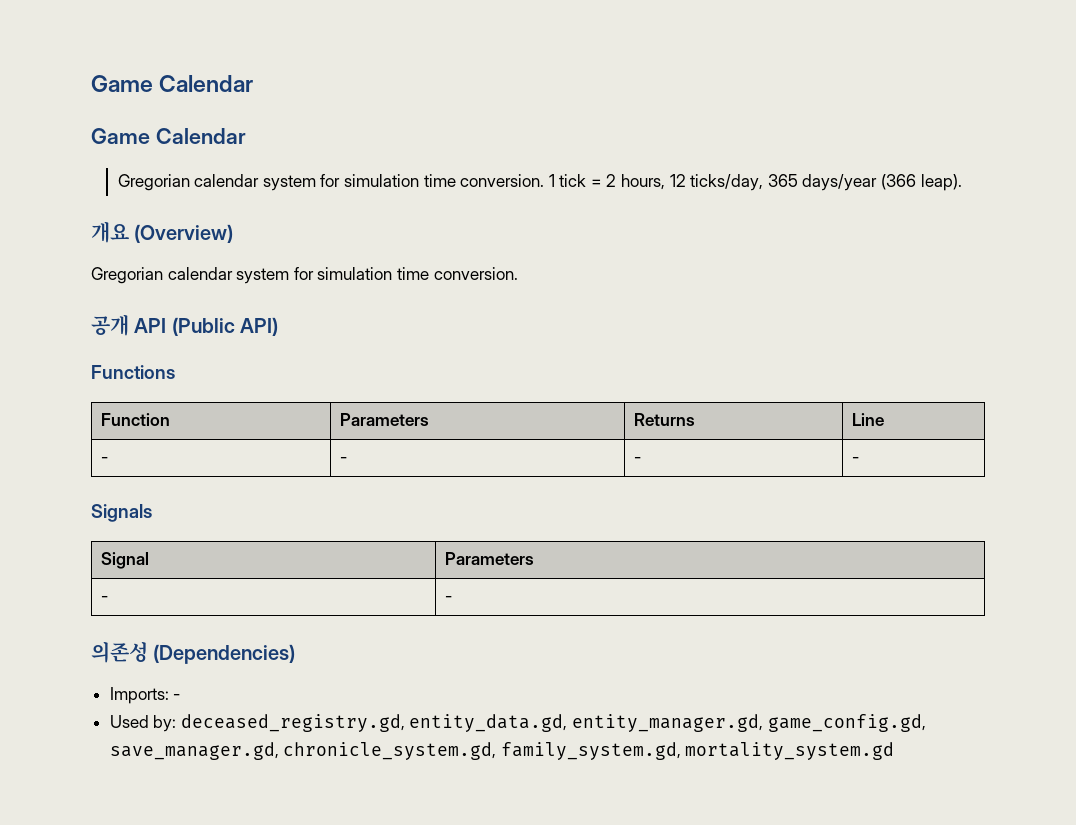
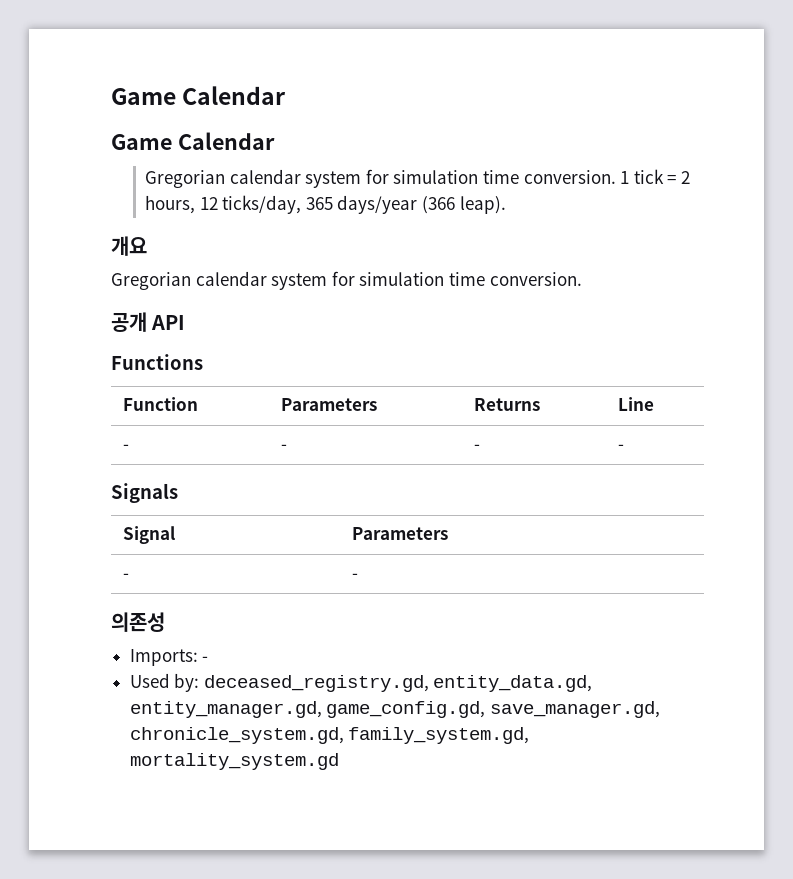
[134,224,234,243] (Overview) -> (147, 246) none
[171,317,279,336] (Public API) -> (186, 322) none
[153,644,296,664] (Dependencies) -> (165, 622) none

